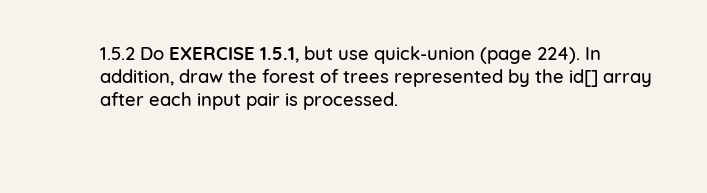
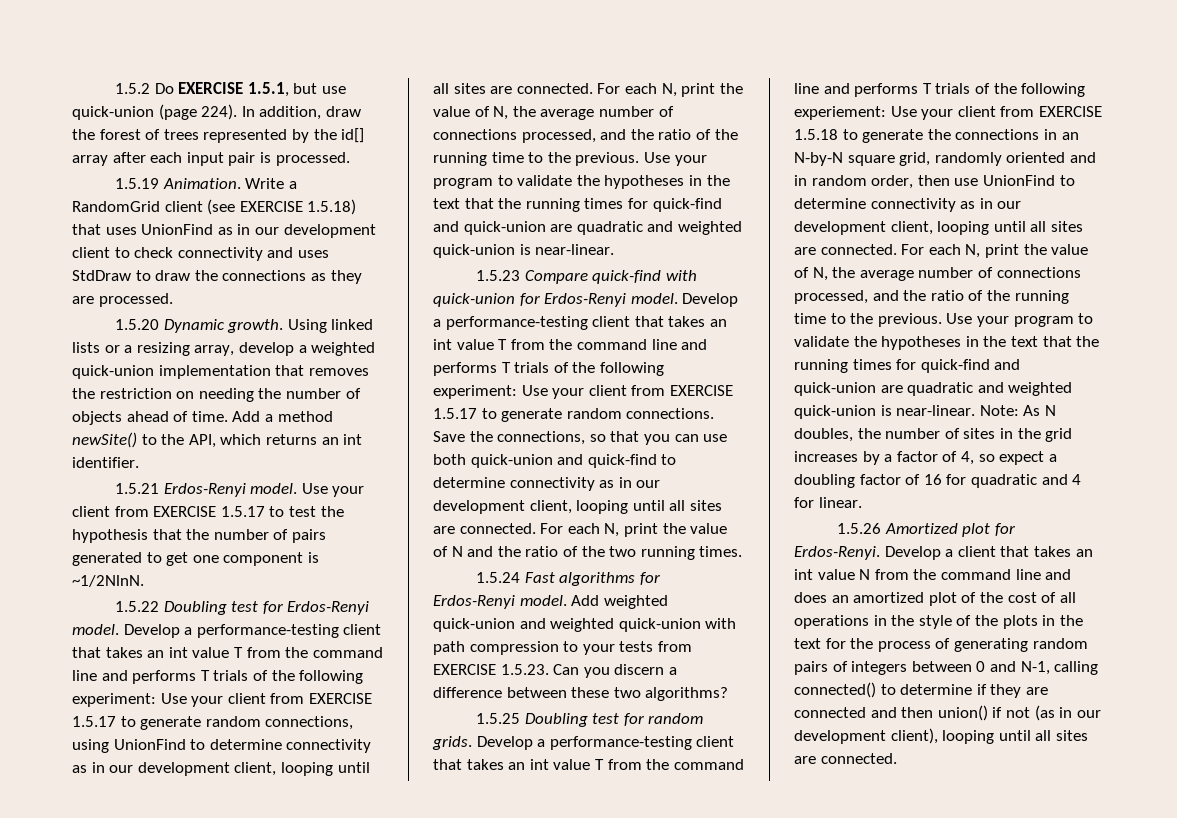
(398, 101) none -> [114,178,297,189] [72,199,357,215] [72,224,376,238] [72,247,329,261] [72,270,362,284] [72,293,173,307] [114,319,374,333] [72,342,376,356] [72,365,369,379] [72,388,361,402] [72,411,333,425] [72,432,363,448] [72,457,139,468] [114,483,365,497] [72,506,344,517] [72,529,326,543] [72,552,319,566] [72,575,144,587] [114,601,370,615] [72,624,382,638] [72,647,383,658] [72,670,364,684] [72,693,372,707] [72,716,354,730] [72,739,372,753] [72,762,370,776] [433,83,743,97] [433,106,674,120] [433,129,738,143] [433,152,707,166] [433,175,730,189] [433,198,722,212] [433,221,742,235] [433,244,615,258] [475,270,697,284] [433,293,739,307] [433,316,727,330] [433,339,708,350] [433,362,664,376] [433,385,733,399] [433,408,715,422] [433,431,728,445] [433,454,677,468] [433,477,661,491] [433,500,722,514] [433,523,728,537] [433,546,743,560] [475,572,660,586] [433,595,668,609] [433,618,737,632] [433,641,692,655] [433,664,677,678] [433,687,729,701] [475,713,704,727] [432,736,735,750] [433,759,744,770] [794,83,1086,97] [794,106,1102,120] [794,129,1079,143] [794,152,1096,166] [794,175,1075,189] [794,198,1022,212] [794,221,1083,235] [794,244,1089,258] [794,267,1081,281] [794,290,1069,304] [794,313,1094,327] [794,336,1100,350] [794,359,1021,373] [794,382,1073,396] [794,405,1056,419] [794,428,1073,442] [794,451,1057,465] [794,474,1082,488] [794,497,862,508] [836,523,1015,537] [794,546,1093,560] [794,569,1072,580] [794,592,1076,606] [794,615,1083,629] [794,638,1088,652] [794,661,1099,675] [794,682,1048,698] [794,705,1101,721] [794,728,1088,744] [794,753,897,764] // 1.5.19 Animation. Write a RandomGrid client (see EXERCISE 1.5.18) that uses UnionFind as in our development client to check connectivity and uses StdDraw to draw the connections as they are processed. // 1.5.20 Dynamic growth. Using linked lists or a resizing array, develop a weighted quick-union implementation that removes the restriction on needing the number of objects ahead of time. Add a method newSite() to the API, which returns an int identifier. // 1.5.21 Erdos-Renyi model. Use your client from EXERCISE 1.5.17 to test the hypothesis that the number of pairs generated to get one component is ~1/2NlnN. // 1.5.22 Doubling test for Erdos-Renyi model. Develop a performance-testing client that takes an int value T from the command line and performs T trials of the following experiment: Use your client from EXERCISE 1.5.17 to generate random connections, using UnionFind to determine connectivity as in our development client, looping until all sites are connected. For each N, print the value of N, the average number of connections processed, and the ratio of the running time to the previous. Use your program to validate the hypotheses in the text that the running times for quick-find and quick-union are quadratic and weighted quick-union is near-linear. // 1.5.23 Compare quick-find with quick-union for Erdos-Renyi model. Develop a performance-testing client that takes an int value T from the command line and performs T trials of the following experiment: Use your client from EXERCISE 1.5.17 to generate random connections. Save the connections, so that you can use both quick-union and quick-find to determine connectivity as in our development client, looping until all sites are connected. For each N, print the value of N and the ratio of the two running times. // 1.5.24 Fast algorithms for Erdos-Renyi model. Add weighted quick-union and weighted quick-union with path compression to your tests from EXERCISE 1.5.23. Can you discern a difference between these two algorithms? // 1.5.25 Doubling test for random grids. Develop a performance-testing client that takes an int value T from the command line and performs T trials of the following experiement: Use your client from EXERCISE 1.5.18 to generate the connections in an N-by-N square grid, randomly oriented and in random order, then use UnionFind to determine connectivity as in our development client, looping until all sites are connected. For each N, print the value of N, the average number of connections processed, and the ratio of the running time to the previous. Use your program to validate the hypotheses in the text that the running times for quick-find and quick-union are quadratic and weighted quick-union is near-linear. Note: As N doubles, the number of sites in the grid increases by a factor of 4, so expect a doubling factor of 16 for quadratic and 4 for linear. // 1.5.26 Amortized plot for Erdos-Renyi. Develop a client that takes an int value N from the command line and does an amortized plot of the cost of all operations in the style of the plots in the text for the process of generating random pairs of integers between 0 and N-1, calling connected() to determine if they are connected and then union() if not (as in our development client), looping until all sites are connected.

